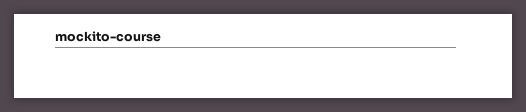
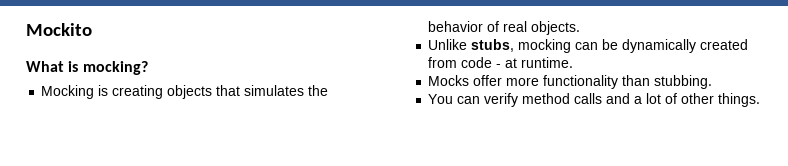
[55,31,161,42] mockito-course -> [26,23,92,36] [26,61,148,75] [41,85,329,99] [428,21,581,35] [428,39,749,53] [428,57,574,68] [428,75,713,89] [428,93,761,107] Mockito // What is mocking? // Mocking is creating objects that simulates the behavior of real objects. // Unlike stubs, mocking can be dynamically created from code - at runtime. // Mocks offer more functionality than stubbing. // You can verify method calls and a lot of other things.

